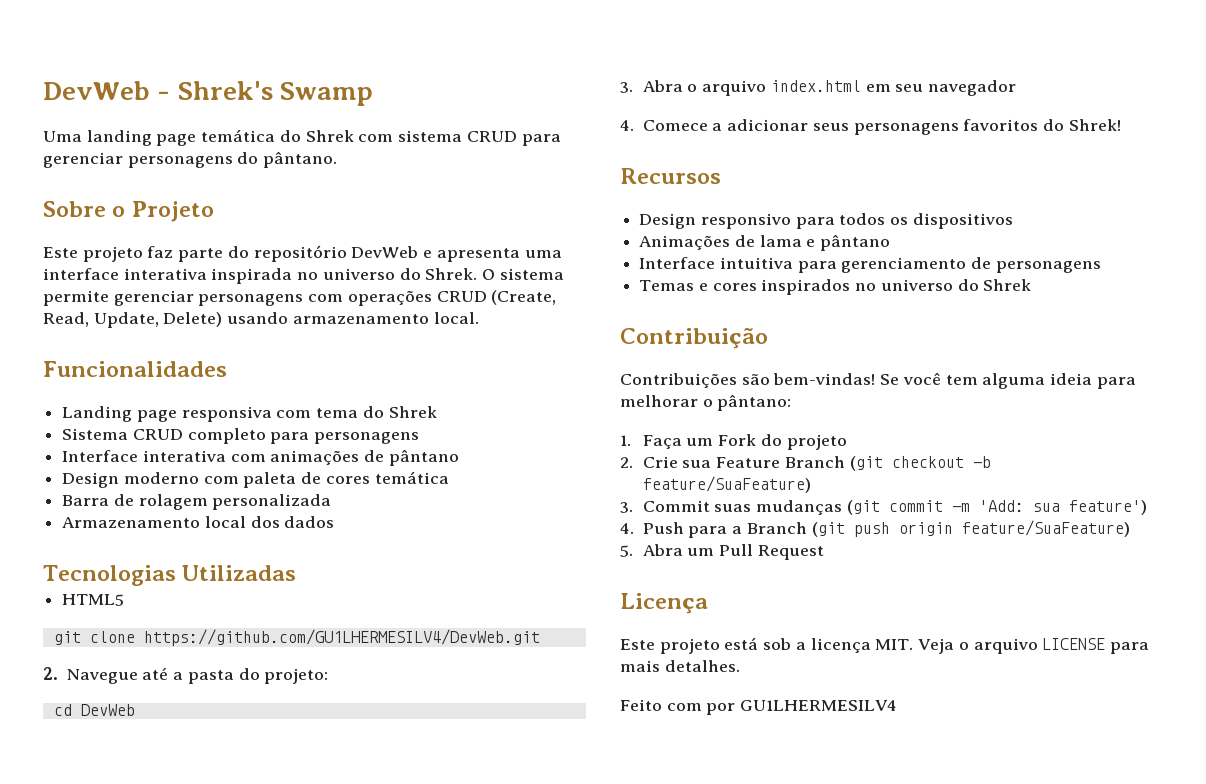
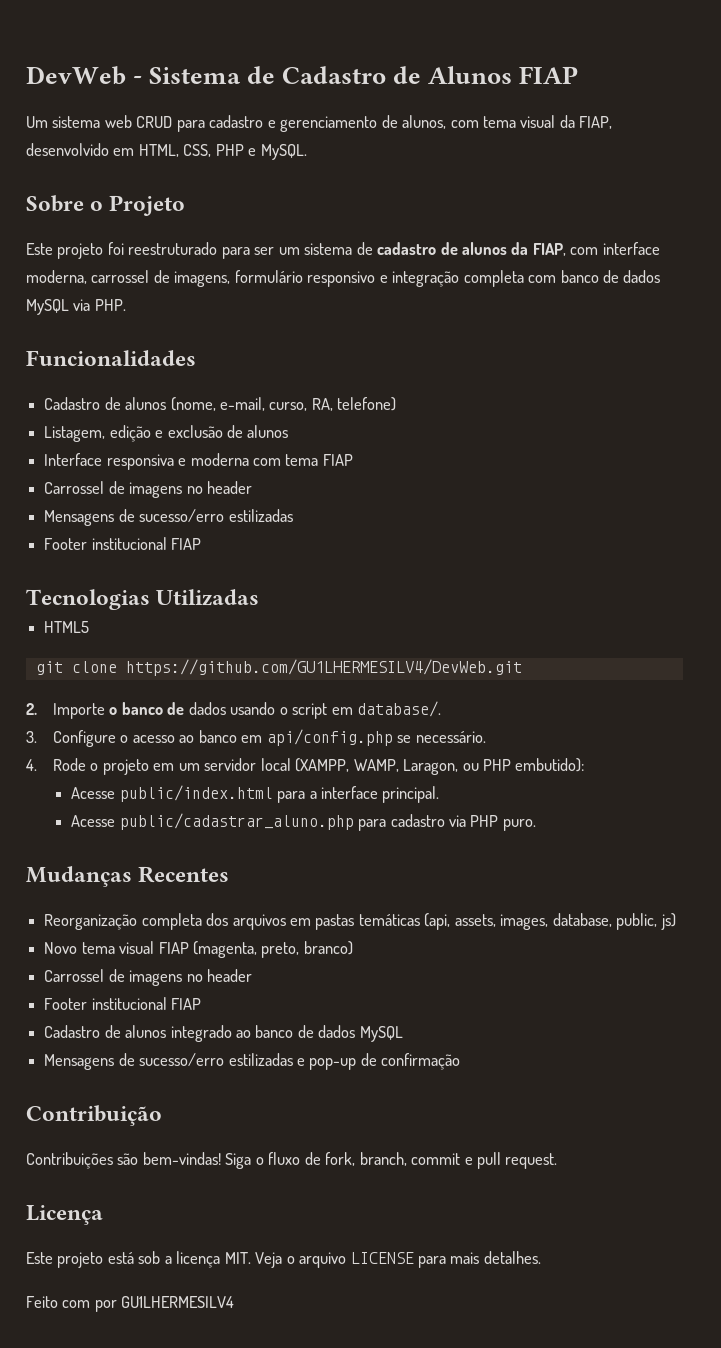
[177,81,374,106] [43,129,561,146] [43,151,338,168] Shrek's Swamp // Uma landing page temática do Shrek com sistema CRUD para gerenciar personagens do pântano. -> [149,66,579,84] [26,115,613,132] [26,143,307,160] Sistema de Cadastro de Alunos FIAP // Um sistema web CRUD para cadastro e gerenciamento de alunos, com tema visual da FIAP, desenvolvido em HTML, CSS, PHP e MySQL.
[147,245,562,262] [43,268,564,284] [43,290,557,306] [43,312,479,328] [43,361,227,377] [62,406,437,422] [62,428,420,444] [62,449,459,466] [62,471,449,488] [62,494,332,510] [62,516,335,528] faz parte do repositório DevWeb e apresenta uma interface interativa inspirada no universo do Shrek. O sistema permite gerenciar personagens com operações CRUD (Create, Read, Update, Delete) usando armazenamento local. // Funcionalidades // Landing page responsiva com tema do Shrek // Sistema CRUD completo para personagens // Interface interativa com animações de pântano // Design moderno com paleta de cores temática // Barra de rolagem personalizada // Armazenamento local dos dados -> [107,242,660,259] [26,270,661,287] [26,299,126,315] [26,350,196,366] [44,397,397,411] [44,425,289,442] [44,453,353,470] [44,481,252,498] [44,509,293,526] [44,537,202,550] foi reestruturado para ser um sistema de cadastro de alunos da FIAP, com interface moderna, carrossel de imagens, formulário responsivo e integração completa com banco de dados MySQL via PHP. // Funcionalidades // Cadastro de alunos (nome, e-mail, curso, RA, telefone) // Listagem, edição e exclusão de alunos // Interface responsiva e moderna com tema FIAP // Carrossel de imagens no header // Mensagens de sucesso/erro estilizadas // Footer institucional FIAP
[66,667,329,684] [53,704,135,716] [620,80,1016,96] [620,119,1121,135] [620,168,721,184] [639,213,1013,229] [639,234,891,251] [639,257,1101,273] [639,279,1032,295] [620,327,768,349] [620,372,1136,389] [620,394,792,411] [620,434,847,450] [620,456,991,471] [642,476,811,493] [620,500,1147,515] [620,520,1130,538] [620,544,824,560] Navegue até a pasta do projeto: // cd DevWeb // 3. Abra o arquivo index.html em seu navegador // 4. Comece a adicionar seus personagens favoritos do Shrek! // Recursos // Design responsivo para todos os dispositivos // Animações de lama e pântano // Interface intuitiva para gerenciamento de personagens // Temas e cores inspirados no universo do Shrek // Contribuição // Contribuições são bem-vindas! Se você tem alguma ideia para melhorar o pântano: // 1. Faça um Fork do projeto // 2. Crie sua Feature Branch (git checkout -b feature/SuaFeature) // 3. Commit suas mudanças (git commit -m 'Add: sua feature') // 4. Push para a Branch (git push origin feature/SuaFeature) // 5. Abra um Pull Request -> [53,701,442,719] [26,729,486,747] [26,758,585,775] [71,785,440,803] [71,813,536,831] [26,866,230,887] [44,913,676,930] [44,941,353,958] [44,969,252,986] [44,997,202,1010] [44,1025,403,1042] [44,1053,461,1070] [26,1105,162,1126] [26,1152,558,1169] Importe o banco de dados usando o script em database/. // 3. Configure o acesso ao banco em api/config.php se necessário. // 4. Rode o projeto em um servidor local (XAMPP, WAMP, Laragon, ou PHP embutido): // Acesse public/index.html para a interface principal. // Acesse public/cadastrar_aluno.php para cadastro via PHP puro. // Mudanças Recentes // Reorganização completa dos arquivos em pastas temáticas (api, assets, images, database, public, js) // Novo tema visual FIAP (magenta, preto, branco) // Carrossel de imagens no header // Footer institucional FIAP // Cadastro de alunos integrado ao banco de dados MySQL // Mensagens de sucesso/erro estilizadas e pop-up de confirmação // Contribuição // Contribuições são bem-vindas! Siga o fluxo de fork, branch, commit e pull request.

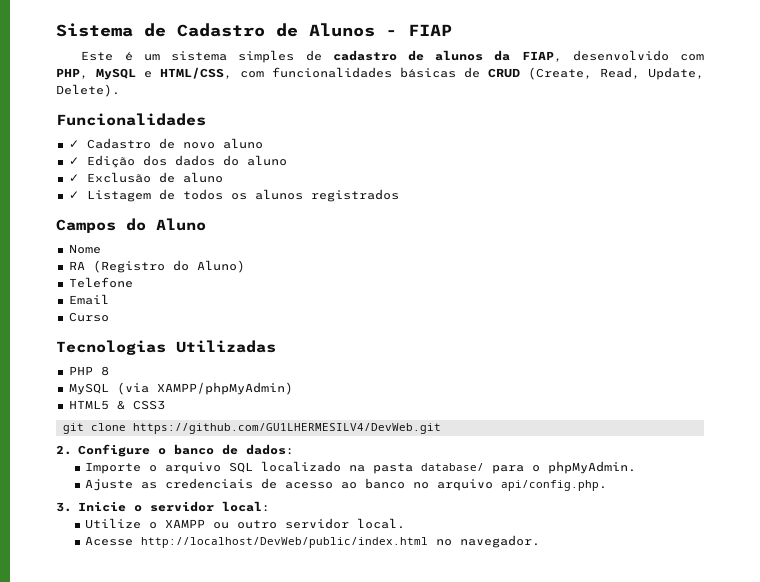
[26,66,143,85] DevWeb - -> (56, 30) none
[519,66,579,84] [26,115,613,132] [26,143,307,160] [26,195,186,216] [26,242,275,259] FIAP // Um sistema web CRUD para cadastro e gerenciamento de alunos, com tema visual da FIAP, desenvolvido em HTML, CSS, PHP e MySQL. // Sobre o Projeto // Este projeto foi reestruturado para ser -> [386,24,452,36] [81,51,133,61] - FIAP // Este é
(353, 249) none -> [238,50,295,63] simples
[570,242,660,255] [26,270,661,287] [26,299,126,315] com interface moderna, carrossel de imagens, formulário responsivo e integração completa com banco de dados MySQL via PHP. -> [572,50,704,61] [56,67,704,80] [56,84,120,97] desenvolvido com PHP, MySQL e HTML/CSS, com funcionalidades básicas de CRUD (Create, Read, Update, Delete).
[44,397,397,411] [44,425,289,442] [44,453,353,470] [44,481,252,498] [44,509,293,526] [44,537,202,550] [26,589,260,610] Cadastro de alunos (nome, e-mail, curso, RA, telefone) // Listagem, edição e exclusão de alunos // Interface responsiva e moderna com tema FIAP // Carrossel de imagens no header // Mensagens de sucesso/erro estilizadas // Footer institucional FIAP // Tecnologias Utilizadas -> [68,138,263,149] [68,155,287,168] [68,172,223,183] [68,189,399,202] [56,218,206,233] [68,244,101,254] [68,260,245,273] [68,277,133,288] [68,294,109,305] [68,312,109,322] [56,340,276,355] [68,366,109,376] [68,382,293,395] ✓ Cadastro de novo aluno // ✓ Edição dos dados do aluno // ✓ Exclusão de aluno // ✓ Listagem de todos os alunos registrados // Campos do Aluno // Nome // RA (Registro do Aluno) // Telefone // Email // Curso // Tecnologias Utilizadas // PHP 8 // MySQL (via XAMPP/phpMyAdmin)
(90, 627) none -> [116,400,165,410] & CSS3
[53,703,106,719] Importe -> [77,444,150,457] Configure
[188,701,442,719] [26,729,486,747] [26,758,585,775] [71,785,440,803] [71,813,536,831] [26,866,230,887] [44,913,676,930] [44,941,353,958] [44,969,252,986] [44,997,202,1010] [44,1025,403,1042] [44,1053,461,1070] [26,1105,162,1126] [26,1152,558,1169] [26,1205,103,1225] [26,1251,541,1268] [26,1296,235,1312] dados usando o script em database/. // 3. Configure o acesso ao banco em api/config.php se necessário. // 4. Rode o projeto em um servidor local (XAMPP, WAMP, Laragon, ou PHP embutido): // Acesse public/index.html para a interface principal. // Acesse public/cadastrar_aluno.php para cadastro via PHP puro. // Mudanças Recentes // Reorganização completa dos arquivos em pastas temáticas (api, assets, images, database, public, js) // Novo tema visual FIAP (magenta, preto, branco) // Carrossel de imagens no header // Footer institucional FIAP // Cadastro de alunos integrado ao banco de dados MySQL // Mensagens de sucesso/erro estilizadas e pop-up de confirmação // Contribuição // Contribuições são bem-vindas! Siga o fluxo de fork, branch, commit e pull request. // Licença // Este projeto está sob a licença MIT. Veja o arquivo LICENSE para mais detalhes. // Feito com por GU1LHERMESILV4 -> [245,444,294,455] [84,461,636,474] [84,478,607,491] [56,501,270,512] [84,518,405,529] [84,535,540,548] dados: // Importe o arquivo SQL localizado na pasta database/ para o phpMyAdmin. // Ajuste as credenciais de acesso ao banco no arquivo api/config.php. // 3. Inicie o servidor local: // Utilize o XAMPP ou outro servidor local. // Acesse http://localhost/DevWeb/public/index.html no navegador.

